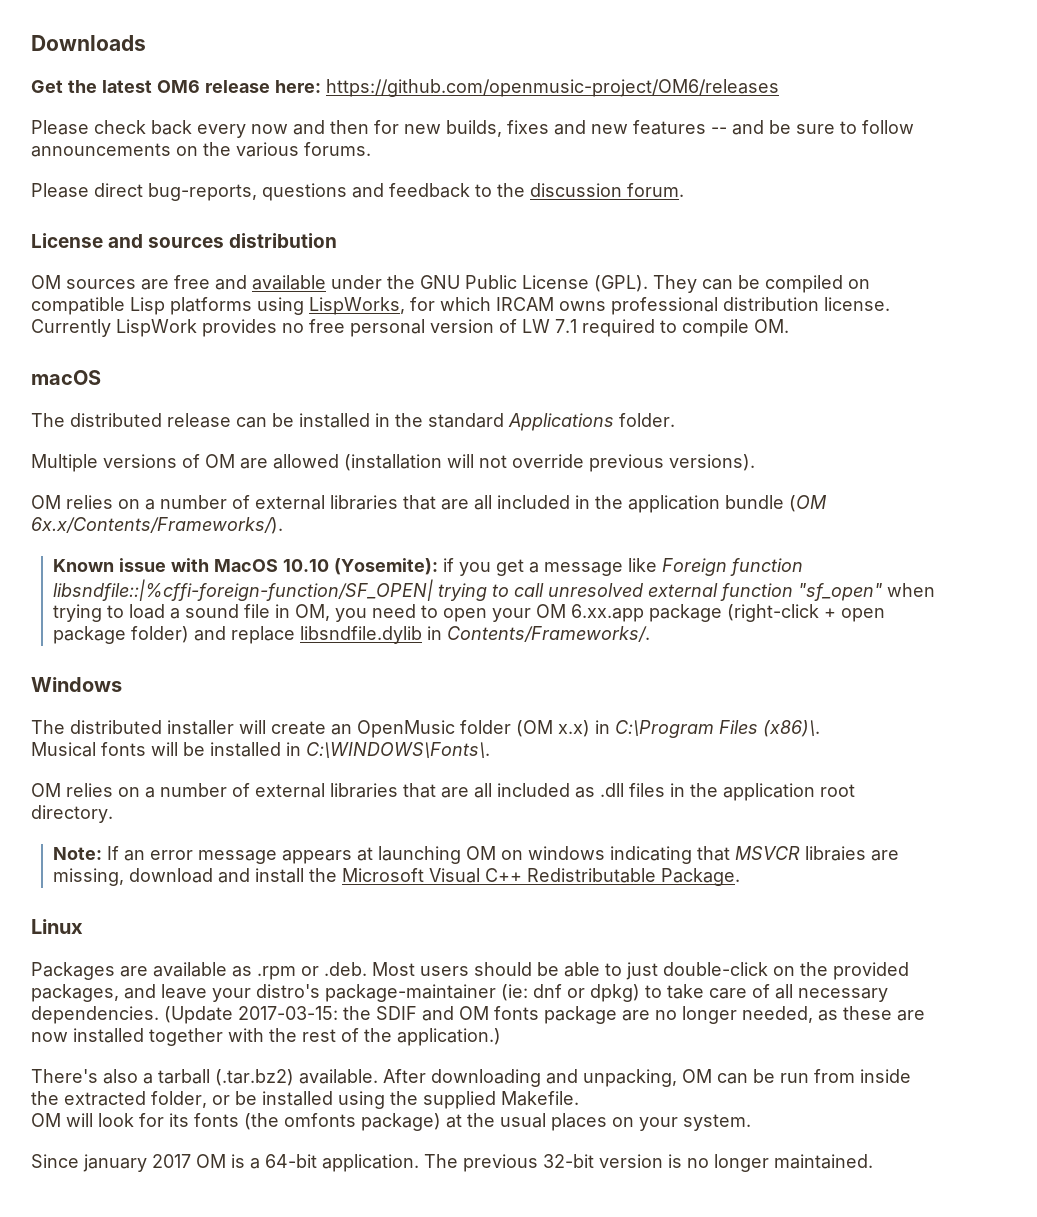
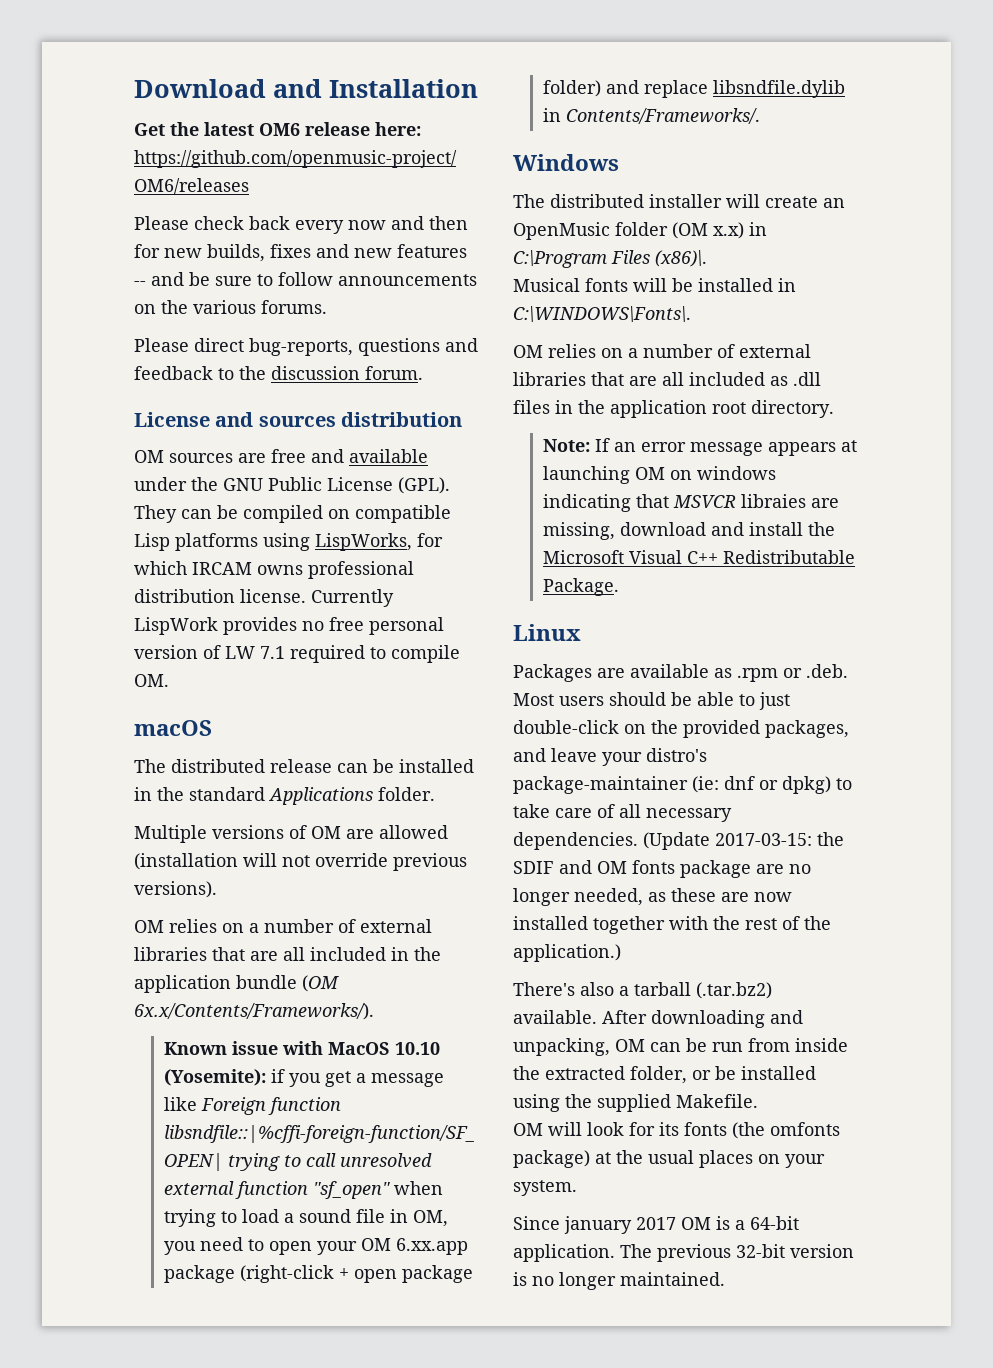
[31,35,146,51] Downloads -> [134,79,478,98] Download and Installation

